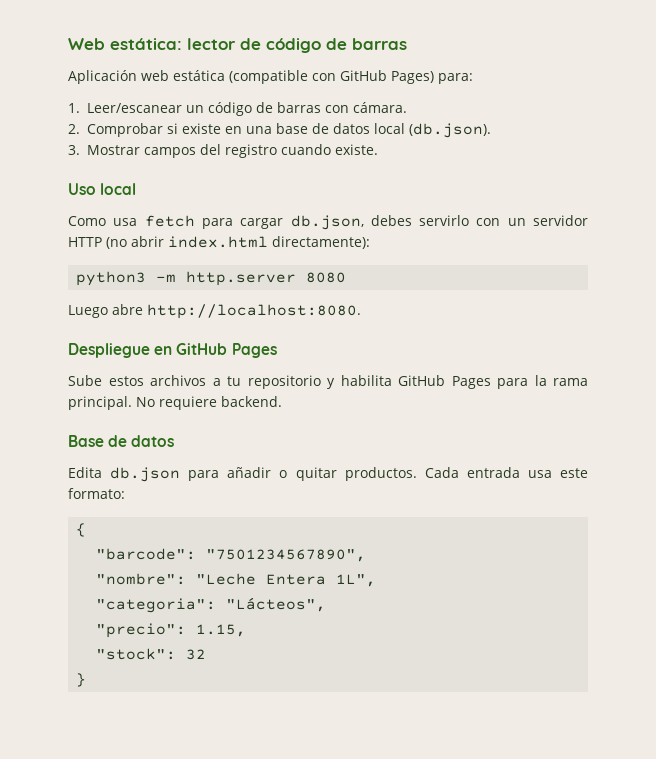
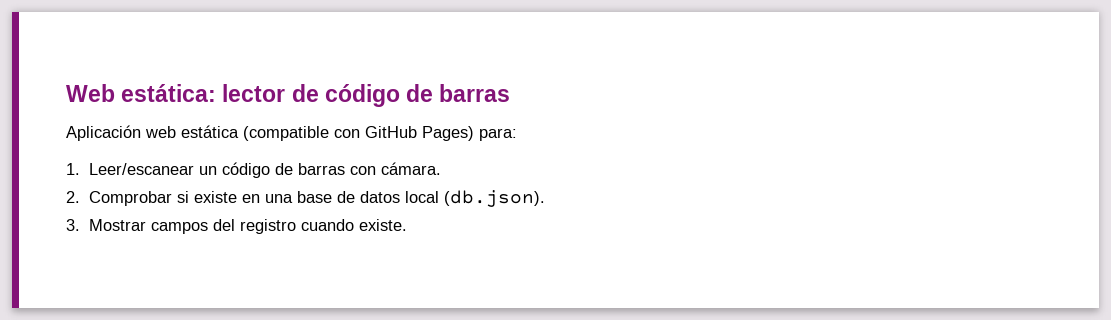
[68,183,137,195] [68,215,588,230] [68,236,370,249] [76,271,347,286] [68,304,361,319] [68,343,277,358] [68,375,588,389] [68,396,282,410] [68,435,175,447] [68,467,589,482] [68,488,125,499] [76,523,87,537] [96,548,367,562] [96,573,377,587] [96,597,327,613] [96,623,247,638] [96,648,207,660] [76,673,87,687] // Uso local // Como usa fetch para cargar db.json, debes servirlo con un servidor HTTP (no abrir index.html directamente): // python3 -m http.server 8080 // Luego abre http://localhost:8080. // Despliegue en GitHub Pages // Sube estos archivos a tu repositorio y habilita GitHub Pages para la rama principal. No requiere backend. // Base de datos // Edita db.json para añadir o quitar productos. Cada entrada usa este formato: // { // "barcode": "7501234567890", // "nombre": "Leche Entera 1L", // "categoria": "Lácteos", // "precio": 1.15, // "stock": 32 // } -> (408, 225) none

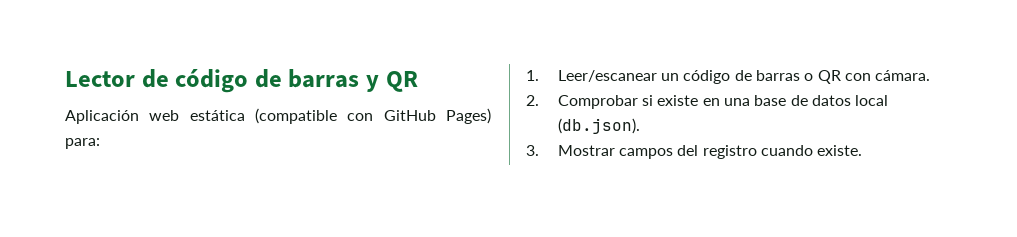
[66,84,286,102] Web estática: lector -> [65,71,135,87] Lector
(511, 93) none -> [366,71,418,92] y QR
(346, 169) none -> [804,70,841,84] o QR

